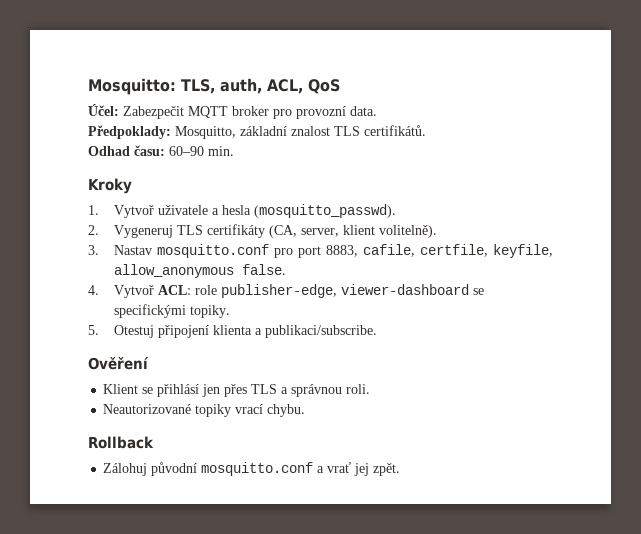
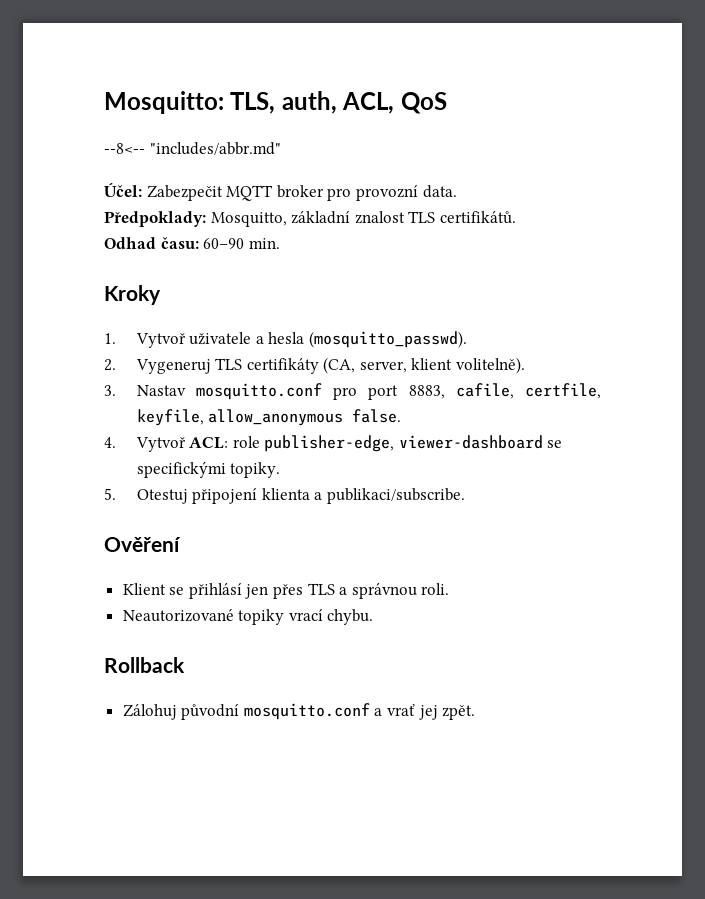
(340, 86) none -> [104,142,281,155] // --8<-- "includes/abbr.md"

